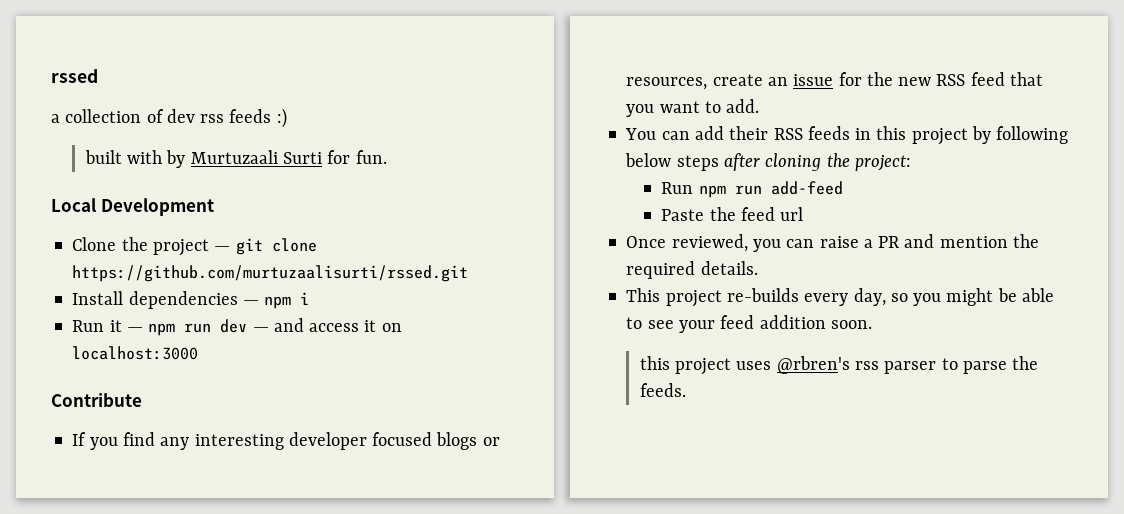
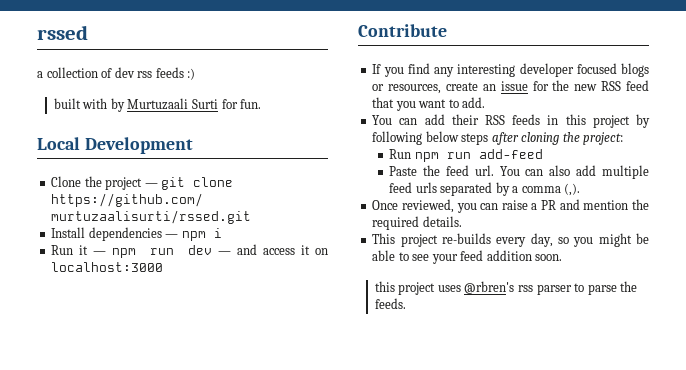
[780,207,804,221] url -> [474,165,649,179] [389,182,581,196] url. You can also add multiple feed urls separated by a comma (,).

